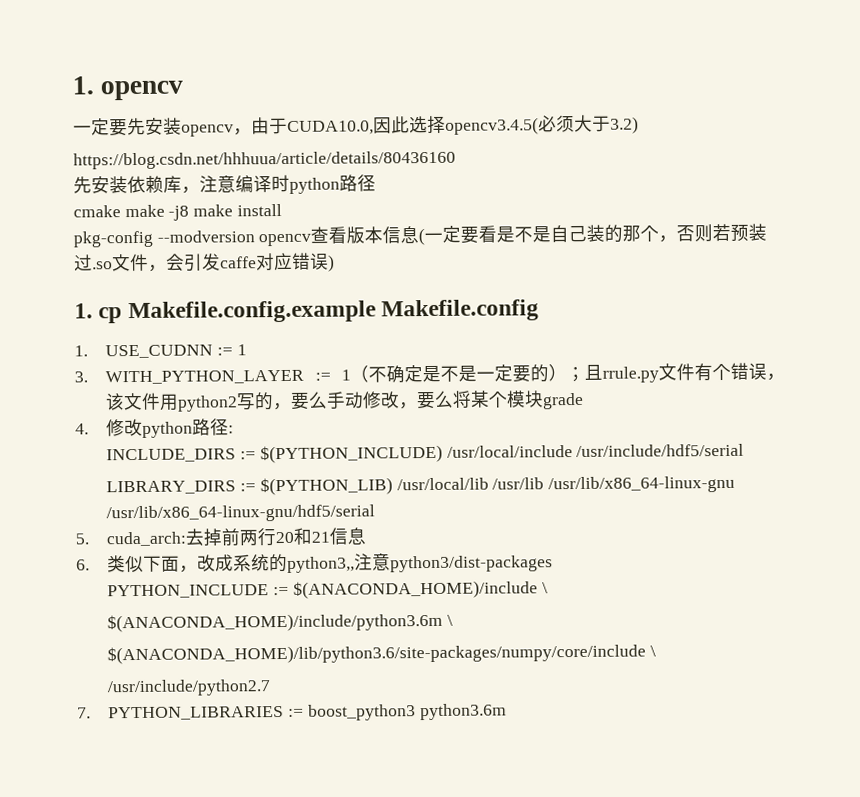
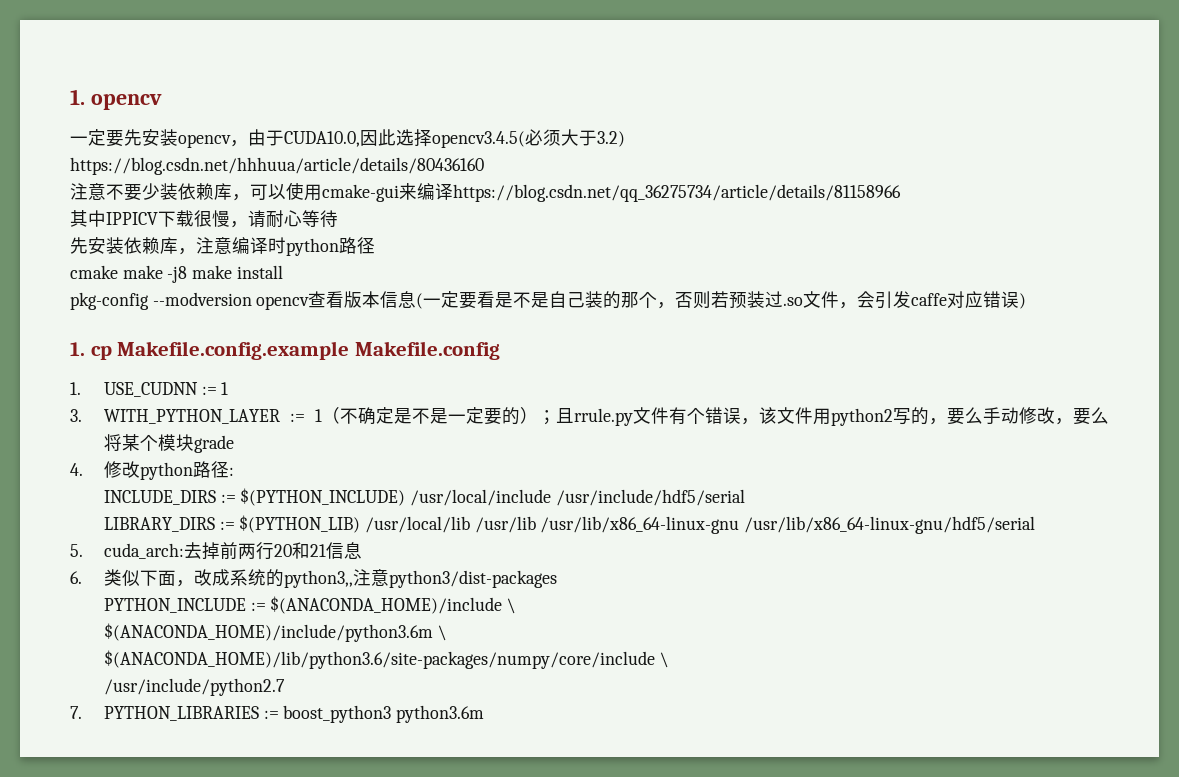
(456, 160) none -> [70,182,901,202] [70,210,338,228] // 注意不要少装依赖库，可以使用cmake-gui来编译https://blog.csdn.net/qq_36275734/article/details/81158966 // 其中IPPICV下载很慢，请耐心等待

